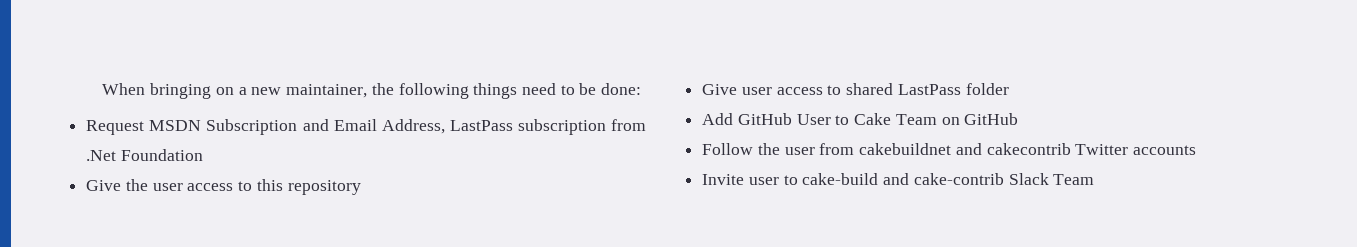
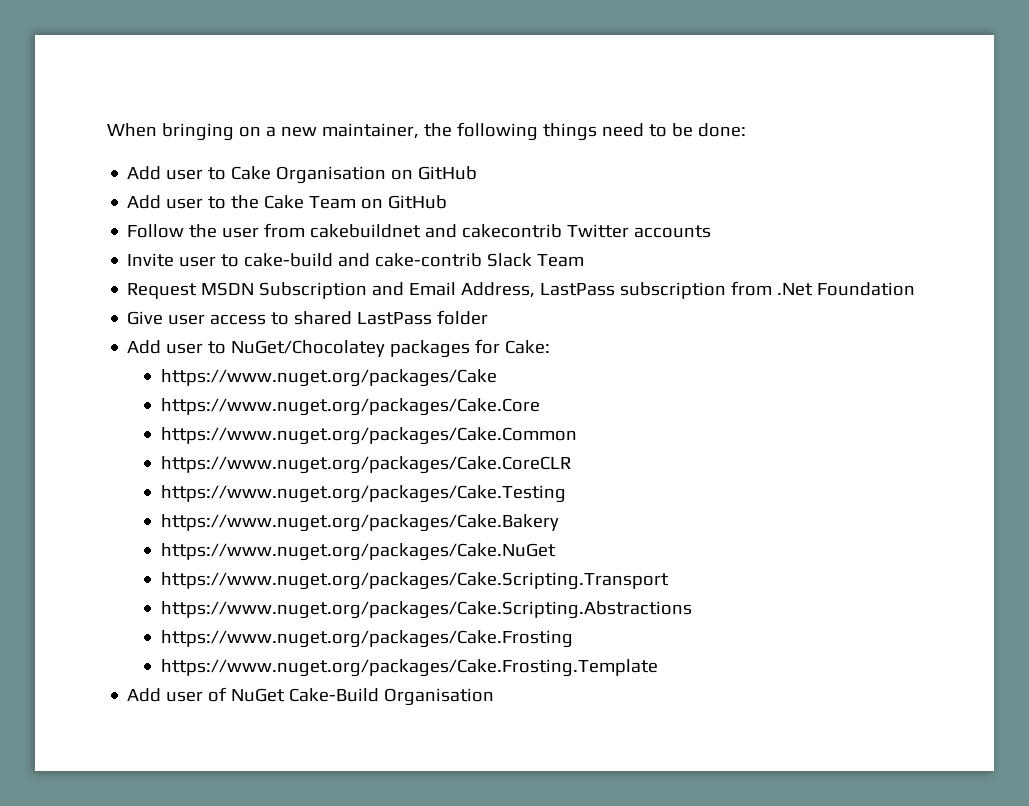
[86,119,646,135] [86,149,203,161] [86,179,361,195] [702,83,1009,95] [702,113,850,125] Request MSDN Subscription and Email Address, LastPass subscription from .Net Foundation // Give the user access to this repository // Give user access to shared LastPass folder // Add GitHub User to -> [127,166,478,184] [127,195,260,209] Add user to Cake Organisation on GitHub // Add user to the
(1095, 179) none -> [127,281,916,299] [127,310,489,325] [127,339,551,358] [160,369,497,387] [160,398,540,416] [160,427,577,445] [160,456,571,474] [160,485,566,503] [160,514,559,532] [160,543,556,561] [160,572,669,590] [160,601,692,619] [160,630,573,648] [160,659,658,677] [127,687,495,706] // Request MSDN Subscription and Email Address, LastPass subscription from .Net Foundation // Give user access to shared LastPass folder // Add user to NuGet/Chocolatey packages for Cake: // https://www.nuget.org/packages/Cake // https://www.nuget.org/packages/Cake.Core // https://www.nuget.org/packages/Cake.Common // https://www.nuget.org/packages/Cake.CoreCLR // https://www.nuget.org/packages/Cake.Testing // https://www.nuget.org/packages/Cake.Bakery // https://www.nuget.org/packages/Cake.NuGet // https://www.nuget.org/packages/Cake.Scripting.Transport // https://www.nuget.org/packages/Cake.Scripting.Abstractions // https://www.nuget.org/packages/Cake.Frosting // https://www.nuget.org/packages/Cake.Frosting.Template // Add user of NuGet Cake-Build Organisation

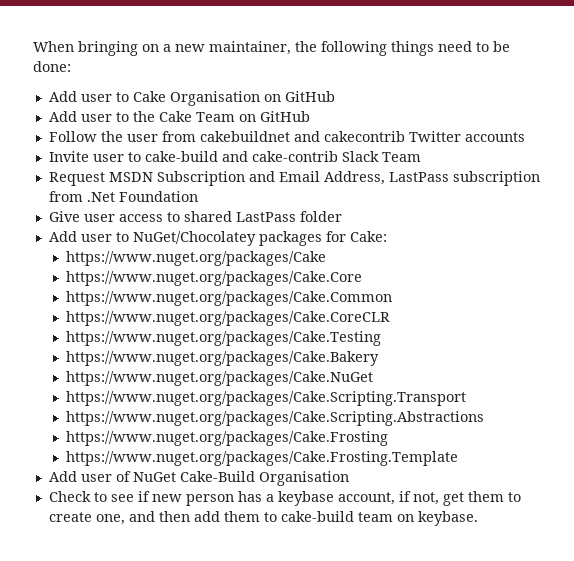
(495, 697) none -> [48,491,521,506] [48,511,478,526] // Check to see if new person has a keybase account, if not, get them to create one, and then add them to cake-build team on keybase.

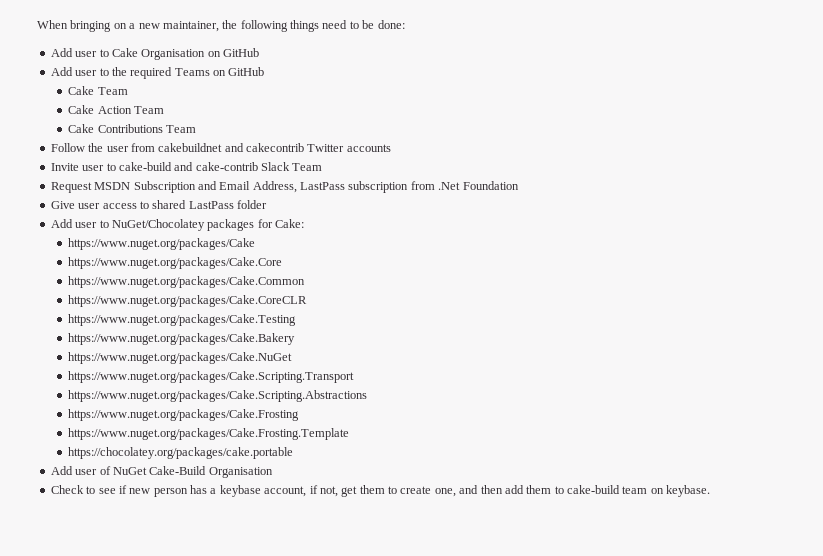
[158,111,310,122] Cake Team on GitHub -> [130,67,265,79] [68,86,128,95] [68,105,164,114] [68,124,196,133] required Teams on GitHub // Cake Team // Cake Action Team // Cake Contributions Team
(459, 458) none -> [68,447,294,459] // https://chocolatey.org/packages/cake.portable

